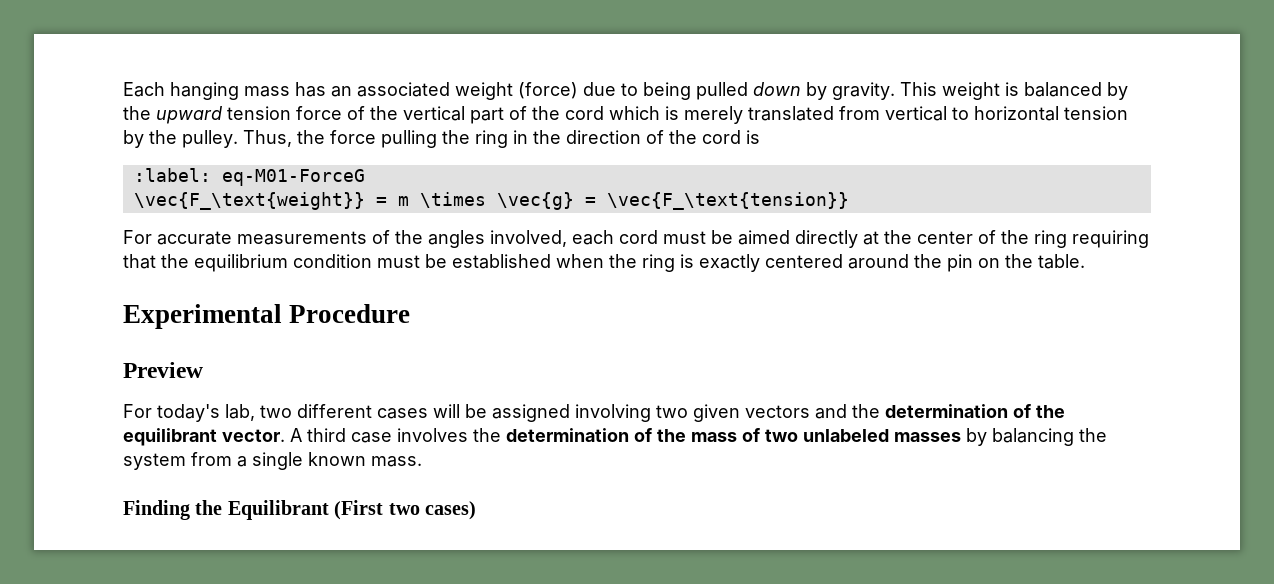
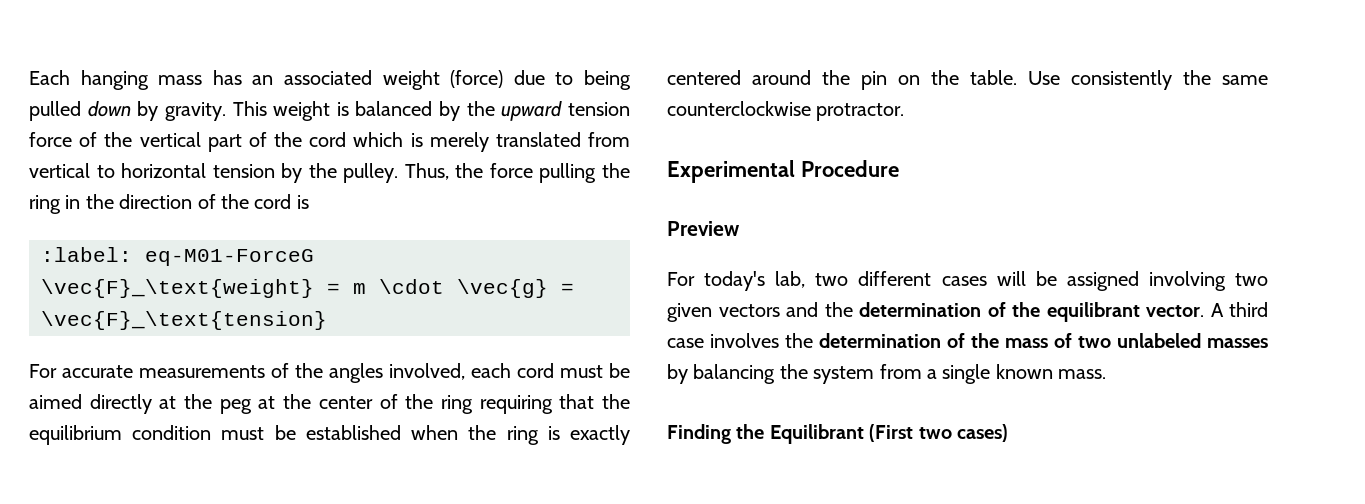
[133,192,365,210] \vec{F_\text{weight}} -> [41,279,314,298] \vec{F}_\text{weight}
[419,192,486,208] \times -> [379,279,444,294] \cdot
[606,192,849,210] \vec{F_\text{tension}} -> [41,311,327,330] \vec{F}_\text{tension}
(912, 237) none -> [219,394,312,414] peg at the
(1085, 261) none -> [1028,70,1268,90] [667,101,905,121] Use consistently the same counterclockwise protractor.

